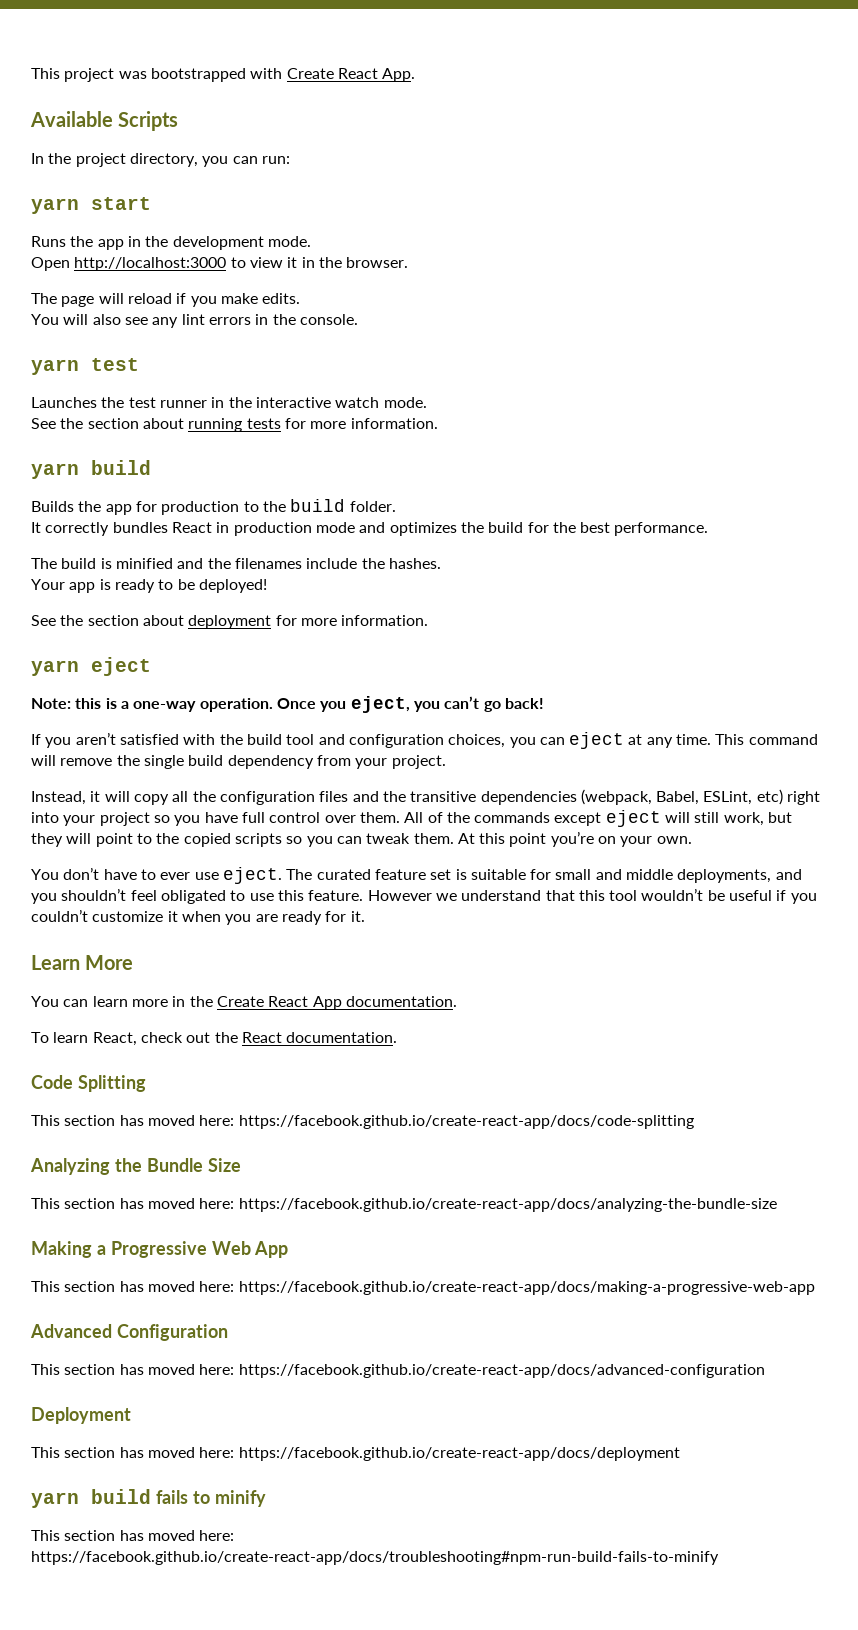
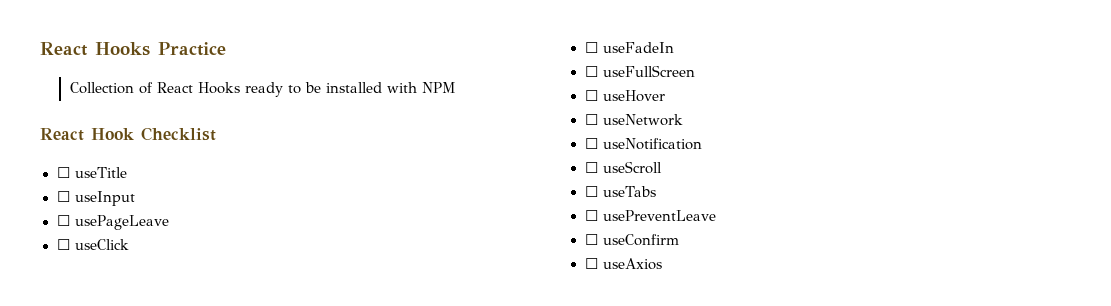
[31,68,416,82] [30,111,179,131] [31,153,290,167] [31,197,151,214] [31,236,311,250] [31,257,409,271] [31,293,301,307] [31,314,358,328] [31,358,139,375] [31,397,427,408] [31,418,438,432] [31,460,151,479] [31,499,396,515] [31,522,709,536] [31,558,441,569] [31,579,267,593] [31,615,429,629] [31,657,151,676] [31,696,544,713] [31,732,818,749] [31,755,446,769] [31,789,821,805] [31,810,793,827] [31,831,692,847] [31,867,802,884] [31,888,817,904] [31,909,365,925] [31,955,134,970] [31,996,457,1010] [31,1032,398,1046] [31,1075,146,1092] [31,1115,694,1129] [30,1158,241,1175] [31,1198,777,1212] [31,1241,289,1258] [31,1281,815,1295] [30,1324,228,1341] [31,1364,765,1378] [31,1407,131,1424] [31,1447,680,1461] [31,1489,266,1508] [31,1530,235,1541] [31,1551,719,1565] This project was bootstrapped with Create React App. // Available Scripts // In the project directory, you can run: // yarn start // Runs the app in the development mode. // Open http://localhost:3000 to view it in the browser. // The page will reload if you make edits. // You will also see any lint errors in the console. // yarn test // Launches the test runner in the interactive watch mode. // See the section about running tests for more information. // yarn build // Builds the app for production to the build folder. // It correctly bundles React in production mode and optimizes the build for the best performance. // The build is minified and the filenames include the hashes. // Your app is ready to be deployed! // See the section about deployment for more information. // yarn eject // Note: this is a one-way operation. Once you eject, you can’t go back! // If you aren’t satisfied with the build tool and configuration choices, you can eject at any time. This command will remove the single build dependency from your project. // Instead, it will copy all the configuration files and the transitive dependencies (webpack, Babel, ESLint, etc) right into your project so you have full control over them. All of the commands except eject will still work, but they will point to the copied scripts so you can tweak them. At this point you’re on your own. // You don’t have to ever use eject. The curated feature set is suitable for small and middle deployments, and you shouldn’t feel obligated to use this feature. However we understand that this tool wouldn’t be useful if you couldn’t customize it when you are ready for it. // Learn More // You can learn more in the Create React App documentation. // To learn React, check out the React documentation. // Code Splitting // This section has moved here: https://facebook.github.io/create-react-app/docs/code-splitting // Analyzing the Bundle Size // This section has moved here: https://facebook.github.io/create-react-app/docs/analyzing-the-bundle-size // Making a Progressive Web App // This section has moved here: https://facebook.github.io/create-react-app/docs/making-a-progressive-web-app // Advanced Configuration // This section has moved here: https://facebook.github.io/create-react-app/docs/advanced-configuration // Deployment // This section has moved here: https://facebook.github.io/create-react-app/docs/deployment // yarn build fails to minify // This section has moved here: https://facebook.github.io/create-react-app/docs/troubleshooting#npm-run-build-fails-to-minify -> [40,42,226,56] [69,82,456,97] [40,127,216,141] [56,167,127,178] [56,191,135,206] [56,215,169,230] [56,239,129,250] [584,42,674,53] [584,65,695,77] [584,90,665,102] [584,114,683,126] [584,138,702,150] [584,161,662,174] [584,186,657,197] [584,210,716,221] [584,234,679,246] [584,258,662,270] React Hooks Practice // Collection of React Hooks ready to be installed with NPM // React Hook Checklist // ☐ useTitle // ☐ useInput // ☐ usePageLeave // ☐ useClick // ☐ useFadeIn // ☐ useFullScreen // ☐ useHover // ☐ useNetwork // ☐ useNotification // ☐ useScroll // ☐ useTabs // ☐ usePreventLeave // ☐ useConfirm // ☐ useAxios

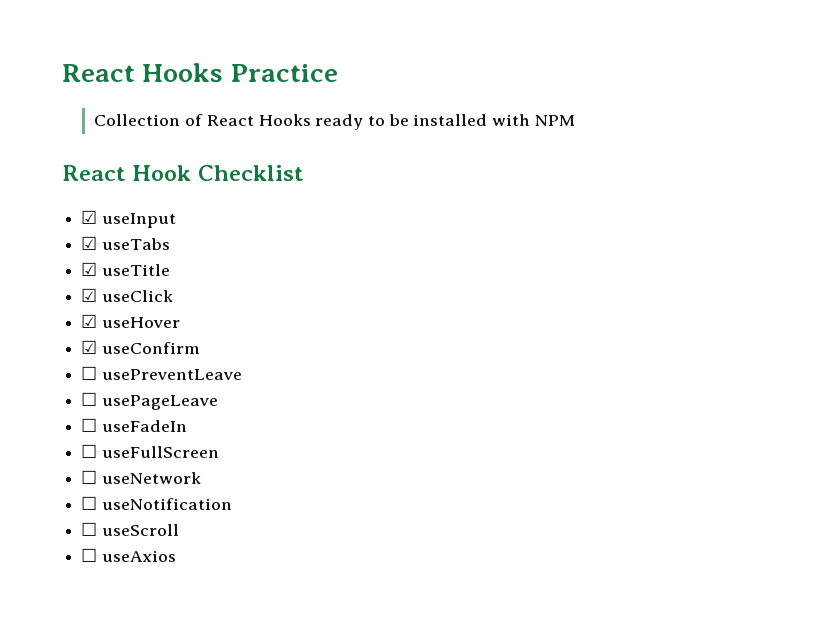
[56,167,127,178] [56,191,135,206] ☐ useTitle // ☐ useInput -> [81,210,176,228] [81,236,170,250] [81,262,170,276] [81,288,173,302] [81,314,180,328] [81,340,200,354] [81,366,242,380] ☑ useInput // ☑ useTabs // ☑ useTitle // ☑ useClick // ☑ useHover // ☑ useConfirm // ☐ usePreventLeave
[56,239,129,250] // ☐ useClick -> (218, 402) none
[584,90,665,102] // ☐ useHover -> (219, 452) none
[584,186,657,197] [584,210,716,221] [584,234,679,246] // ☐ useTabs // ☐ usePreventLeave // ☐ useConfirm -> (179, 530) none

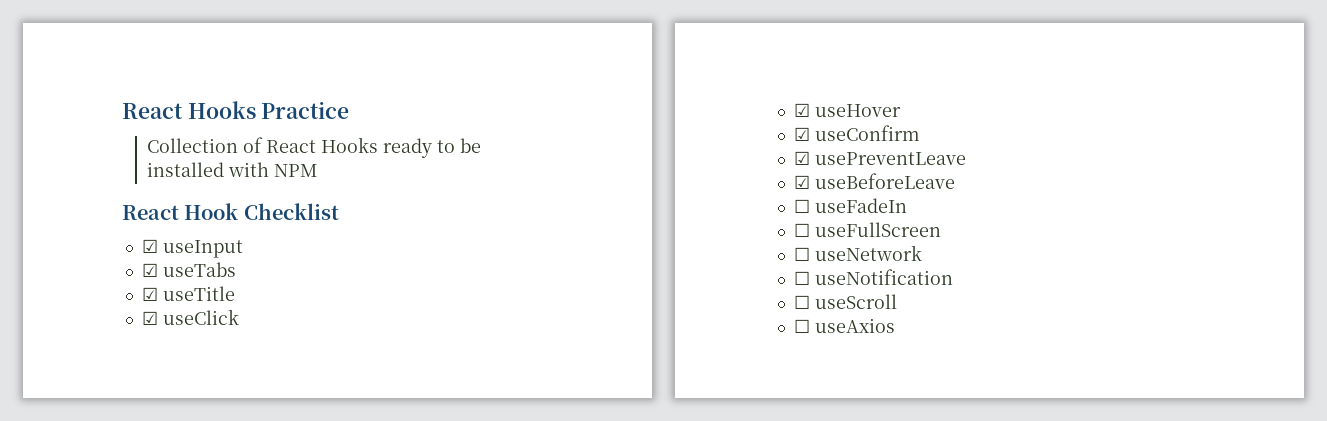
[81,366,98,380] ☐ -> [793,151,810,165] ☑
[81,392,218,410] ☐ usePageLeave -> [793,173,955,189] ☑ useBeforeLeave

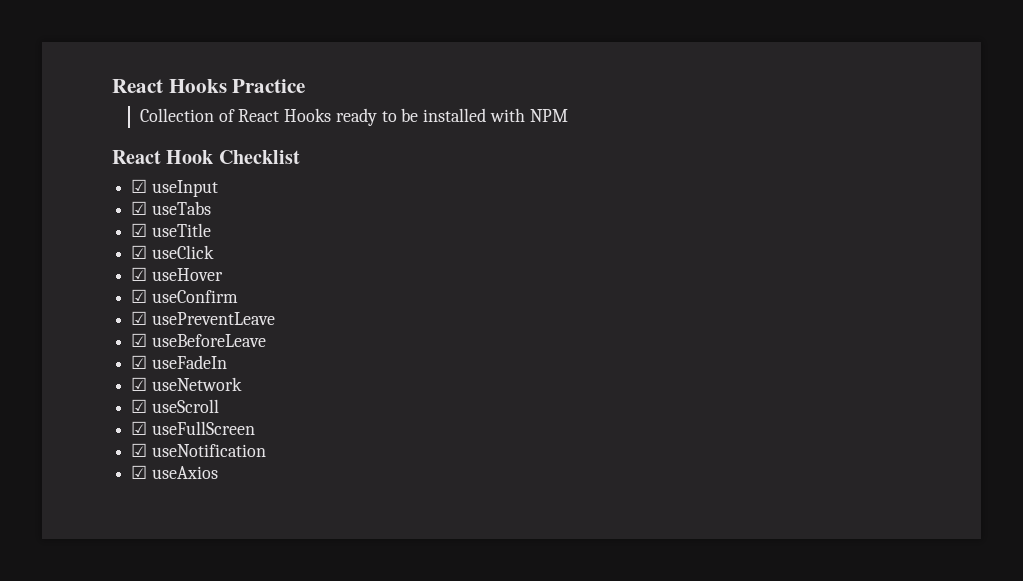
[793,199,810,213] ☐ -> [131,355,148,369] ☑
[793,222,941,237] [793,245,922,261] [793,269,953,285] [793,294,897,309] [793,319,810,333] ☐ useFullScreen // ☐ useNetwork // ☐ useNotification // ☐ useScroll // ☐ -> [131,377,242,391] [131,399,219,413] [131,421,255,435] [131,443,266,457] [131,465,148,479] ☑ useNetwork // ☑ useScroll // ☑ useFullScreen // ☑ useNotification // ☑

